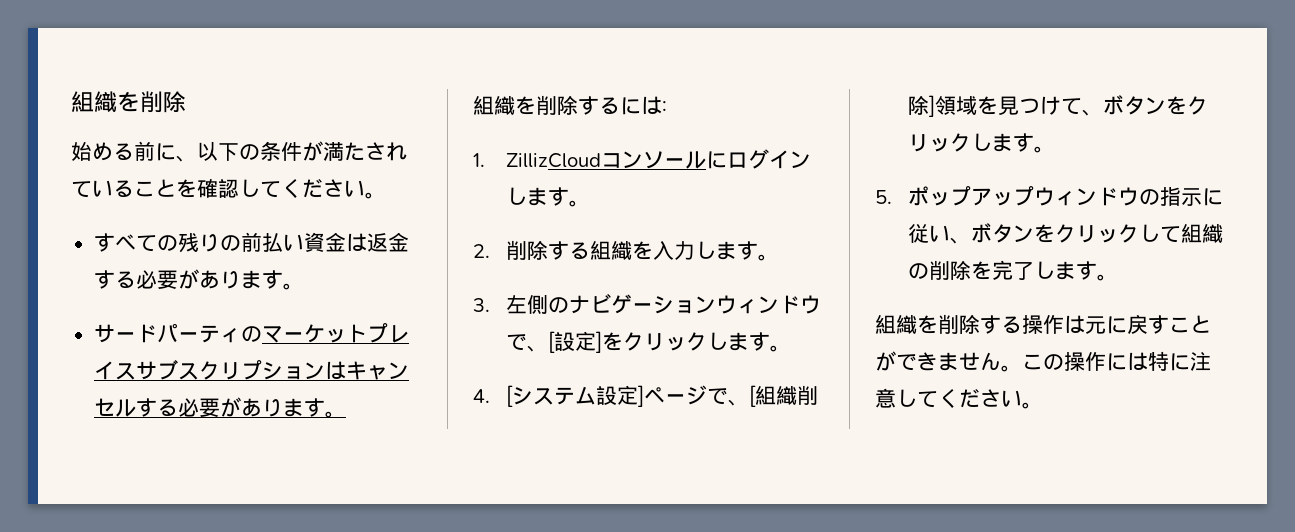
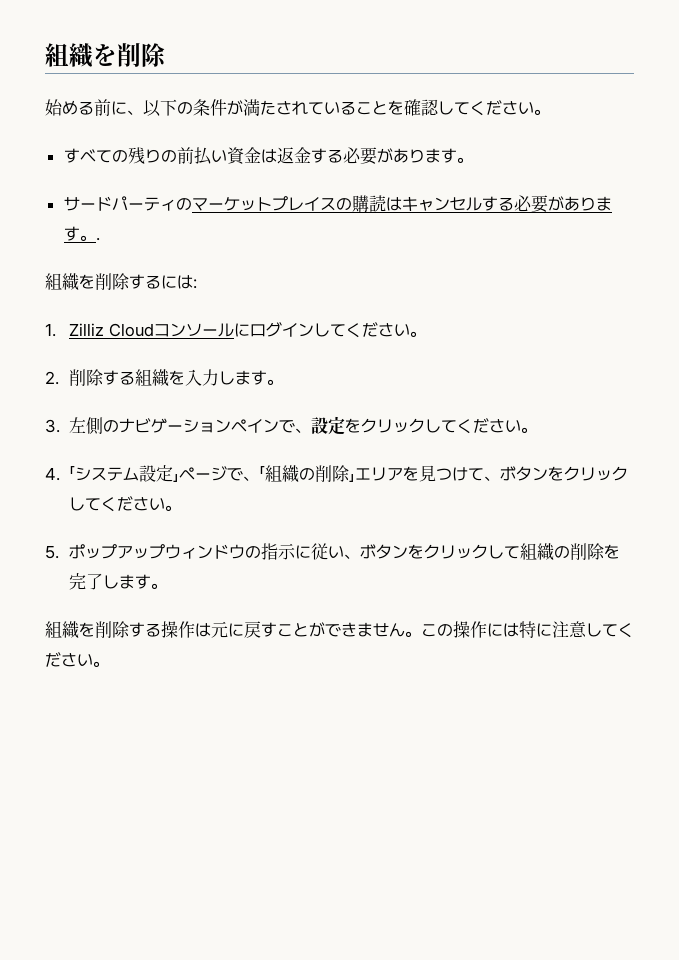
[135,360,325,380] サブスクリプション -> [335,195,386,213] の購読
(346, 414) none -> [95,237,100,241] .
[505,153,601,168] ZillizCloud -> [69,323,154,337] Zilliz Cloud
[526,187,569,206] ます -> [329,322,410,338] てください
[715,295,821,314] [505,331,770,353] ウィンドウで、[設定]をクリックします -> [231,416,522,435] ペインで、設定をクリックしてください
[505,385,513,407] [ -> [69,466,76,480] 「
[637,385,644,407] ] -> [173,474,180,482] 」
[748,385,818,407] [907,95,977,117] [組織削除]領域 -> [259,465,404,482] 「組織の削除」エリア
[991,133,1034,152] ます -> [85,496,166,512] てください

